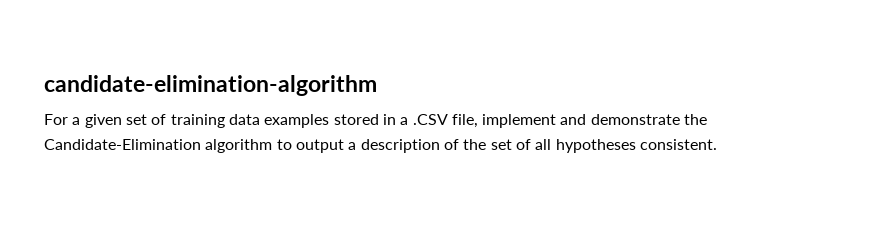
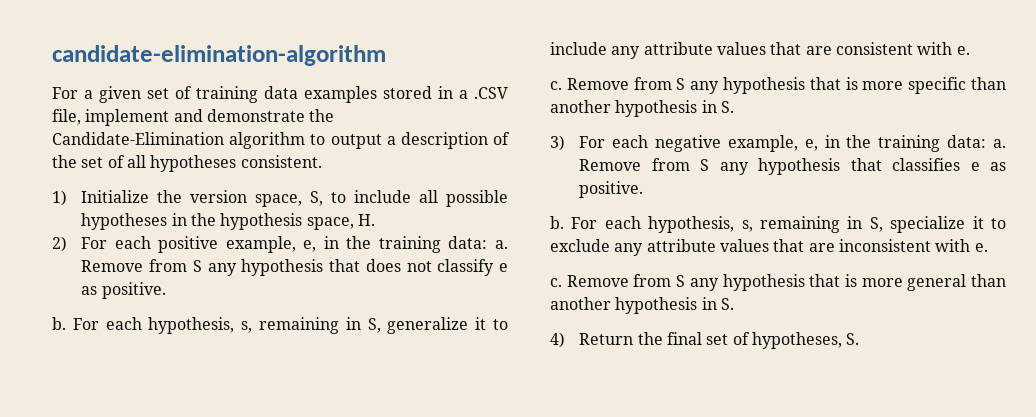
(717, 144) none -> [52,190,508,207] [81,213,376,230] [52,236,509,253] [81,259,508,276] [81,282,166,299] [52,317,509,334] [550,42,970,59] [550,77,1006,94] [550,100,734,117] [550,135,1006,152] [579,158,1006,175] [579,181,644,198] [550,216,1006,233] [550,239,988,256] [550,274,1006,291] [550,297,734,314] [550,332,860,349] // 1) Initialize the version space, S, to include all possible hypotheses in the hypothesis space, H. // 2) For each positive example, e, in the training data: a. Remove from S any hypothesis that does not classify e as positive. // b. For each hypothesis, s, remaining in S, generalize it to include any attribute values that are consistent with e. // c. Remove from S any hypothesis that is more specific than another hypothesis in S. // 3) For each negative example, e, in the training data: a. Remove from S any hypothesis that classifies e as positive. // b. For each hypothesis, s, remaining in S, specialize it to exclude any attribute values that are inconsistent with e. // c. Remove from S any hypothesis that is more general than another hypothesis in S. // 4) Return the final set of hypotheses, S.

